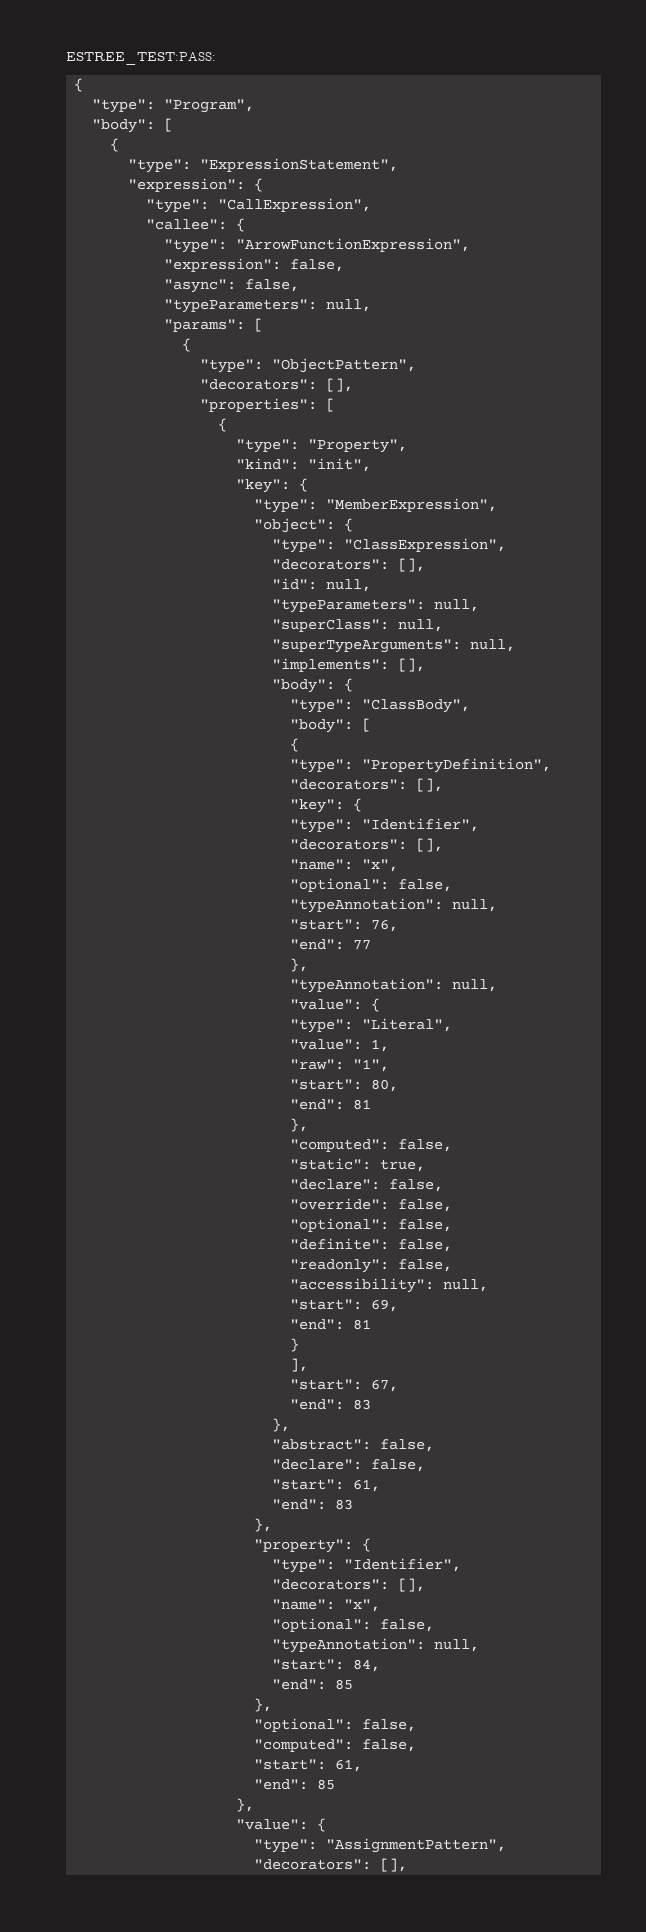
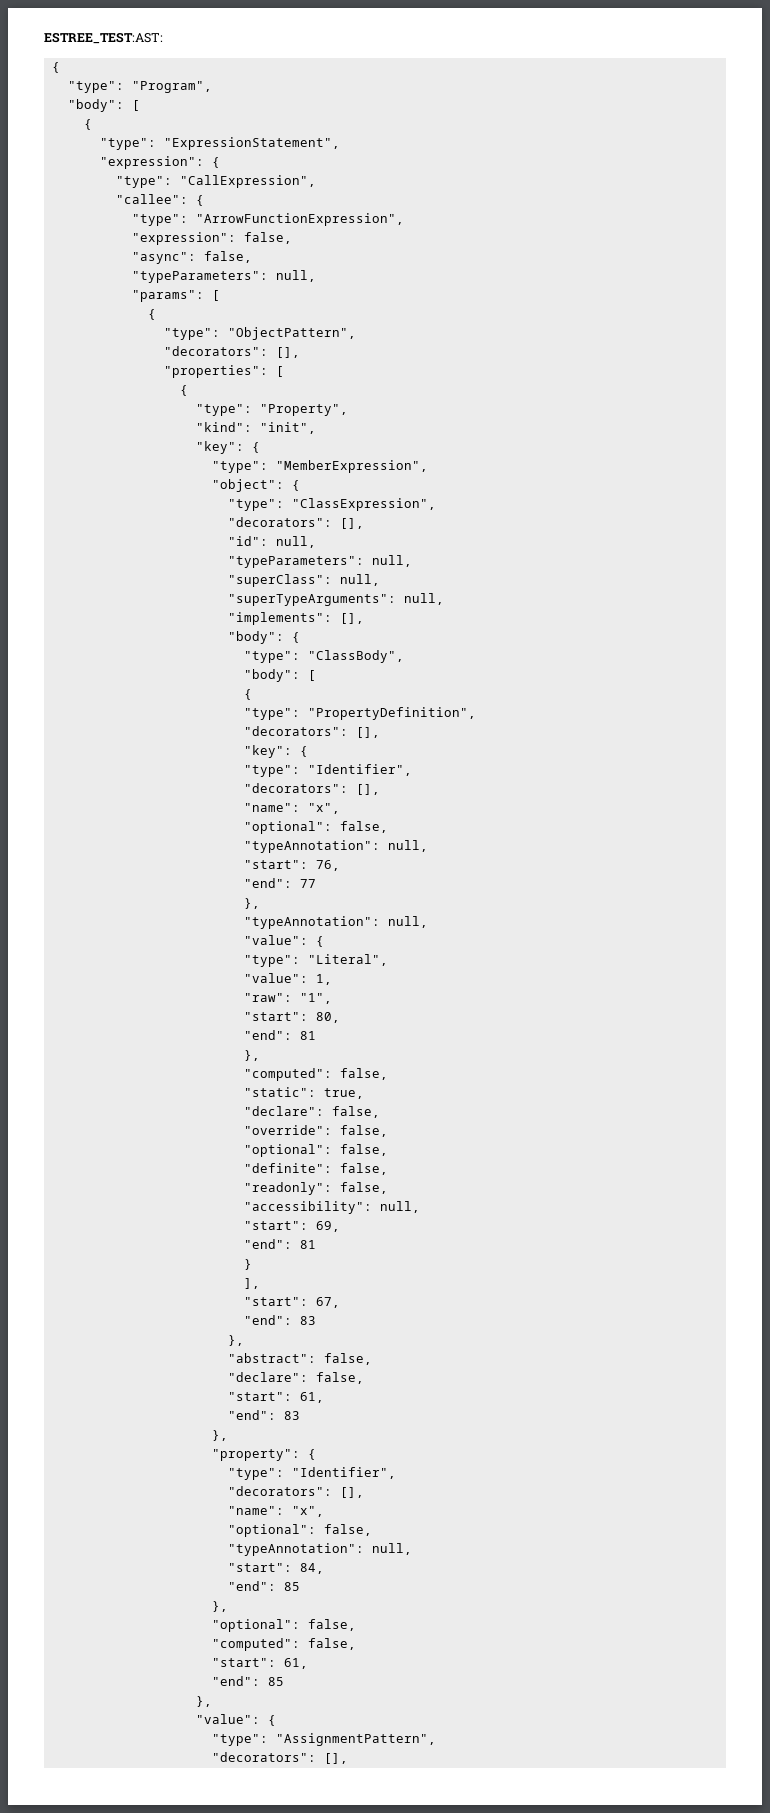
[66,52,216,65] ESTREE_TEST:PASS: -> [44,32,163,44] ESTREE_TEST:AST:

